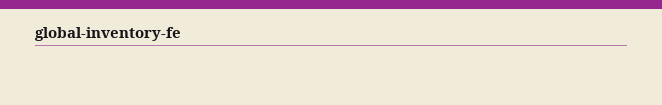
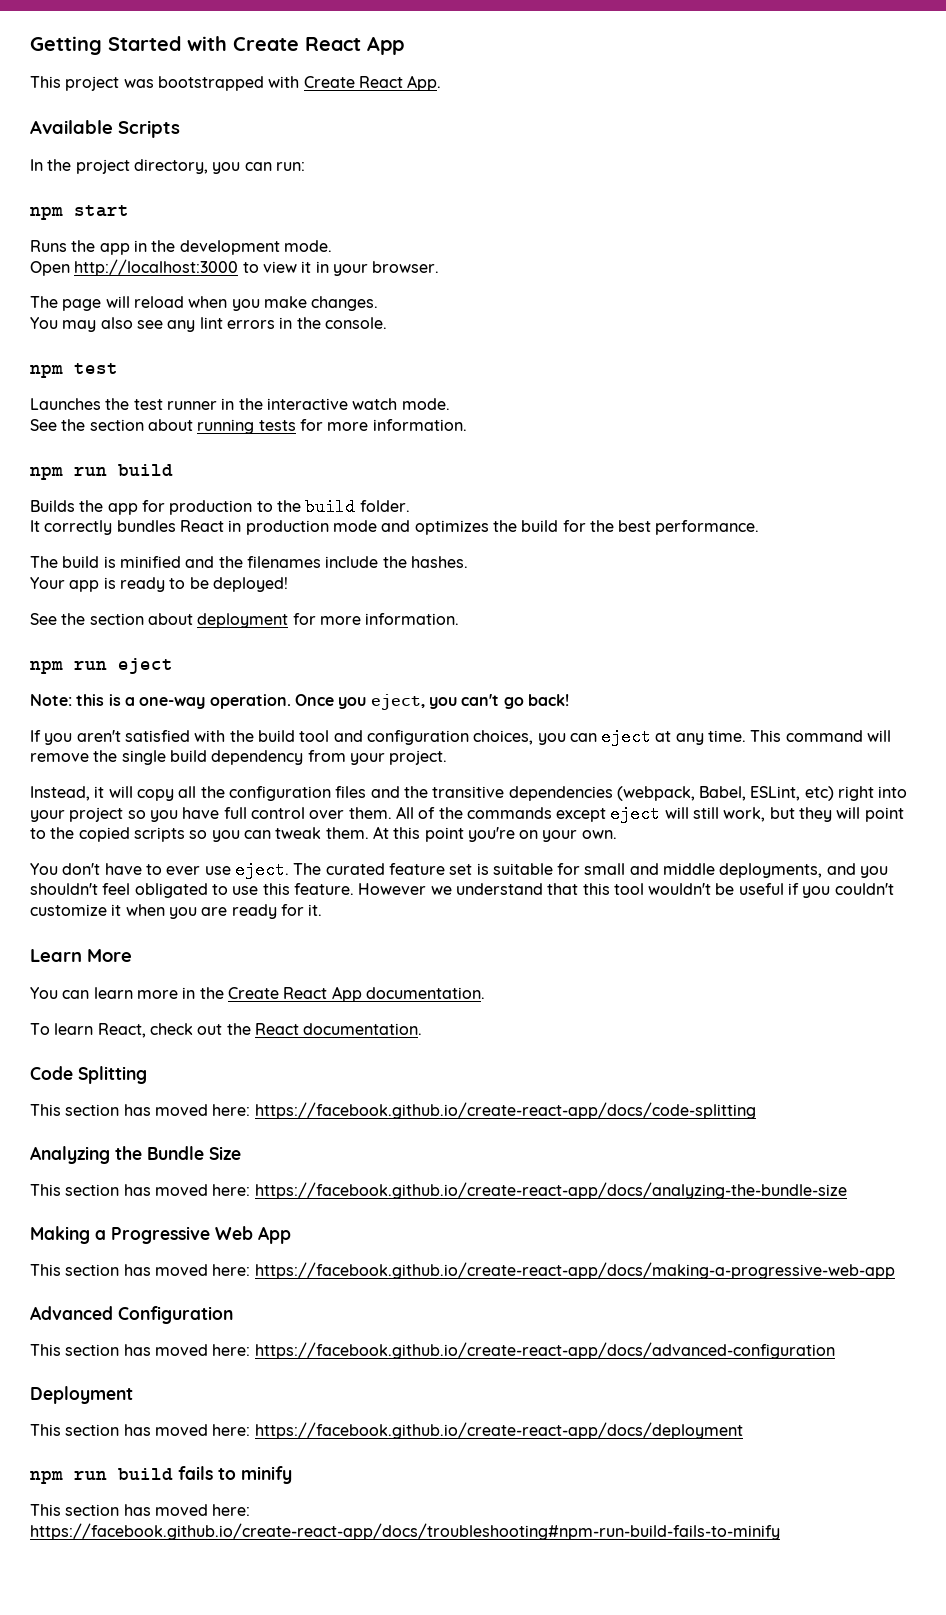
[35,27,181,41] global-inventory-fe -> [30,36,404,55] [30,75,442,91] [30,120,180,138] [30,159,305,174] [30,205,129,220] [30,240,332,255] [30,259,440,276] [30,296,379,311] [30,317,387,332] [30,363,118,378] [30,398,450,410] [30,419,467,434] [30,464,173,480] [30,498,410,516] [30,520,760,535] [30,556,468,568] [30,577,288,592] [30,613,460,628] [30,658,173,674] [30,694,569,710] [30,728,892,746] [30,750,448,765] [30,786,908,801] [30,805,904,823] [30,826,617,842] [30,861,889,879] [30,883,894,898] [30,904,323,919] [30,949,132,962] [30,986,485,1002] [30,1023,423,1038] [30,1066,147,1084] [30,1102,756,1119] [30,1146,241,1164] [30,1182,847,1199] [30,1226,291,1244] [30,1262,895,1279] [30,1306,233,1324] [30,1342,835,1359] [30,1386,133,1404] [30,1422,743,1439] [30,1466,292,1484] [30,1504,251,1516] [30,1523,780,1540] Getting Started with Create React App // This project was bootstrapped with Create React App. // Available Scripts // In the project directory, you can run: // npm start // Runs the app in the development mode. // Open http://localhost:3000 to view it in your browser. // The page will reload when you make changes. // You may also see any lint errors in the console. // npm test // Launches the test runner in the interactive watch mode. // See the section about running tests for more information. // npm run build // Builds the app for production to the build folder. // It correctly bundles React in production mode and optimizes the build for the best performance. // The build is minified and the filenames include the hashes. // Your app is ready to be deployed! // See the section about deployment for more information. // npm run eject // Note: this is a one-way operation. Once you eject, you can't go back! // If you aren't satisfied with the build tool and configuration choices, you can eject at any time. This command will remove the single build dependency from your project. // Instead, it will copy all the configuration files and the transitive dependencies (webpack, Babel, ESLint, etc) right into your project so you have full control over them. All of the commands except eject will still work, but they will point to the copied scripts so you can tweak them. At this point you're on your own. // You don't have to ever use eject. The curated feature set is suitable for small and middle deployments, and you shouldn't feel obligated to use this feature. However we understand that this tool wouldn't be useful if you couldn't customize it when you are ready for it. // Learn More // You can learn more in the Create React App documentation. // To learn React, check out the React documentation. // Code Splitting // This section has moved here: https://facebook.github.io/create-react-app/docs/code-splitting // Analyzing the Bundle Size // This section has moved here: https://facebook.github.io/create-react-app/docs/analyzing-the-bundle-size // Making a Progressive Web App // This section has moved here: https://facebook.github.io/create-react-app/docs/making-a-progressive-web-app // Advanced Configuration // This section has moved here: https://facebook.github.io/create-react-app/docs/advanced-configuration // Deployment // This section has moved here: https://facebook.github.io/create-react-app/docs/deployment // npm run build fails to minify // This section has moved here: https://facebook.github.io/create-react-app/docs/troubleshooting#npm-run-build-fails-to-minify

